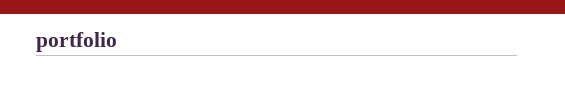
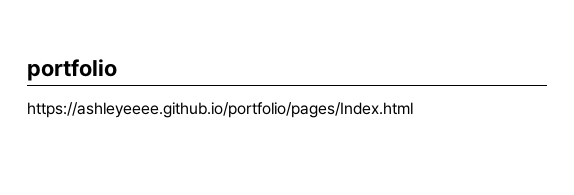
(117, 42) none -> [27,102,413,118] // https://ashleyeeee.github.io/portfolio/pages/Index.html

